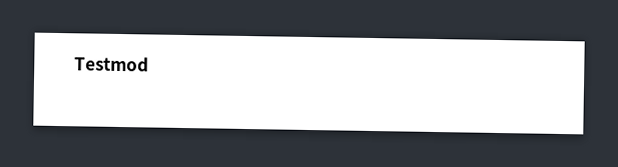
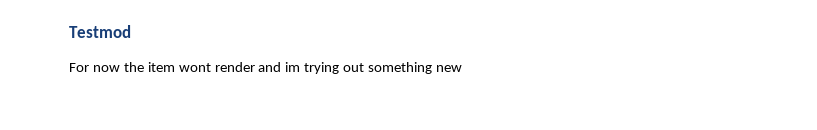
(149, 64) none -> [69,62,463,74] // For now the item wont render and im trying out something new

